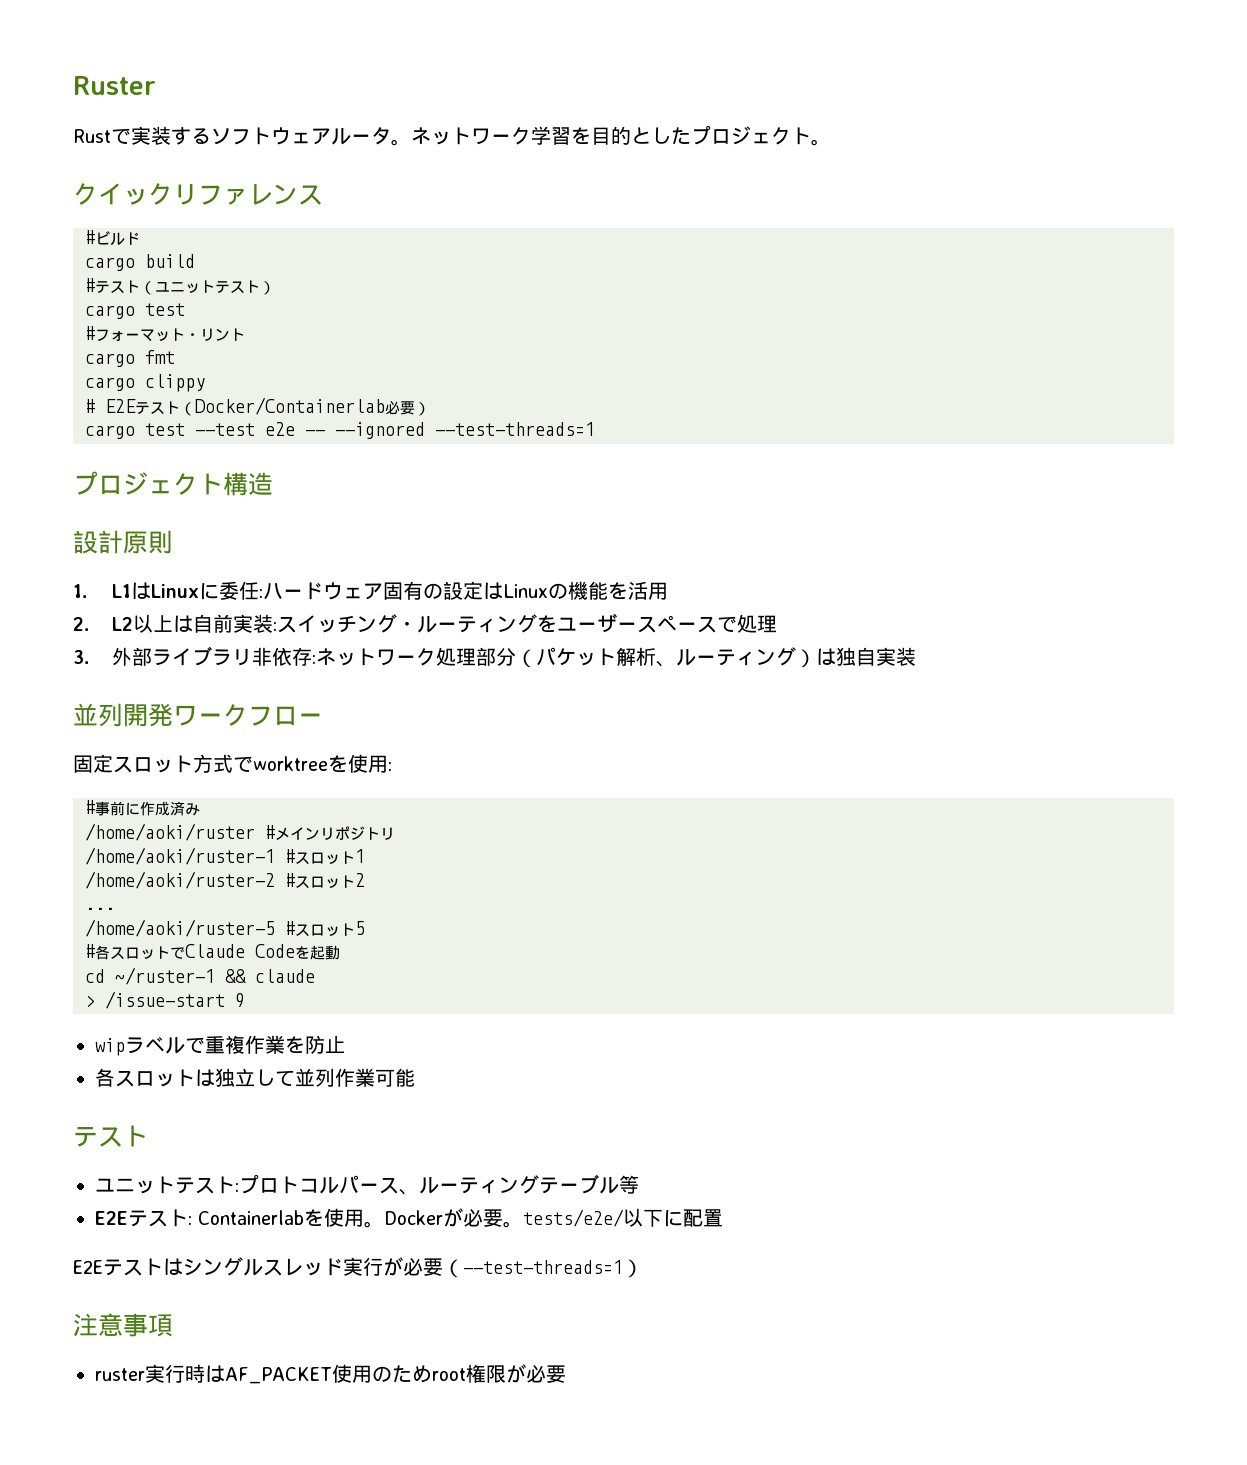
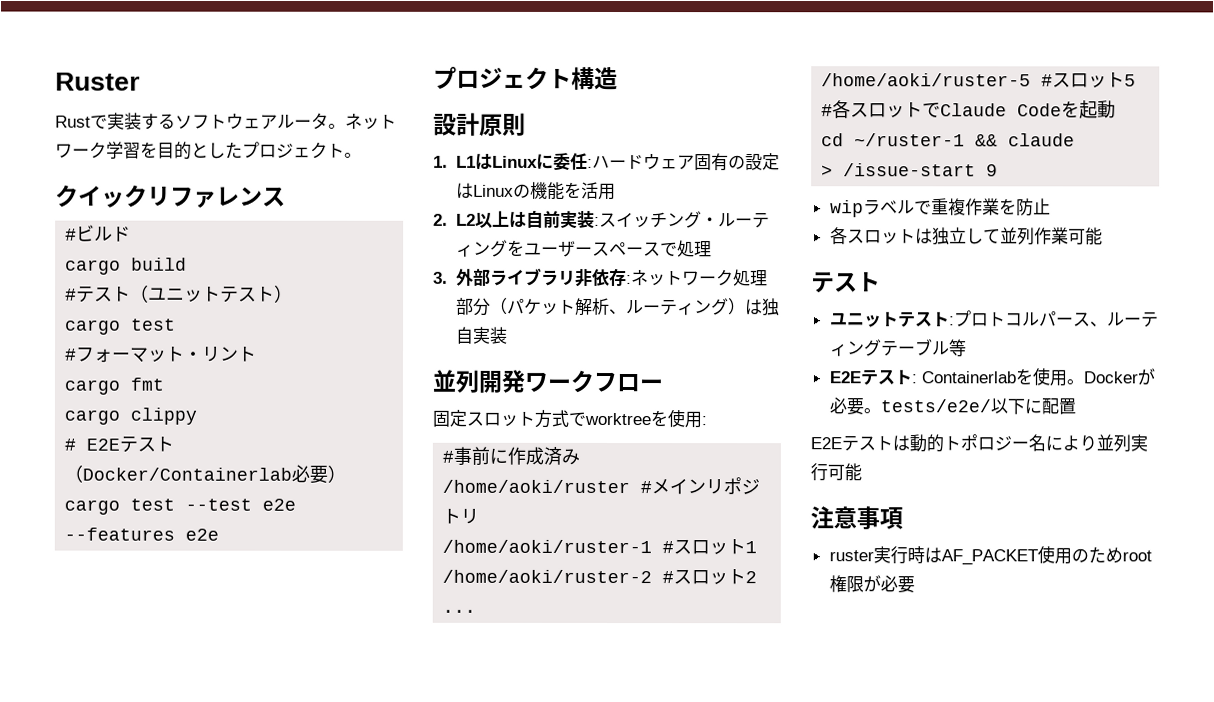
[305,422,595,439] -- --ignored --test-threads=1 -> [64,527,220,541] --features e2e
[183,1257,643,1278] シングルスレッド実行が必要（--test-threads=1） -> [909,434,1148,453] [810,463,862,482] 動的トポロジー名により並列実行可能

